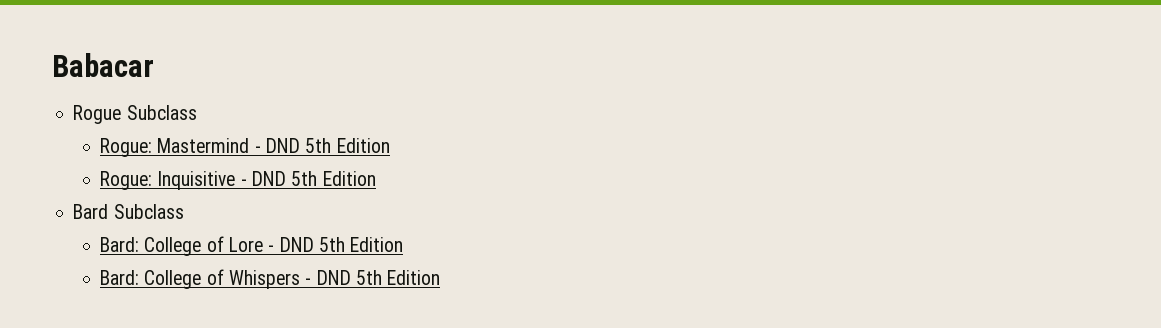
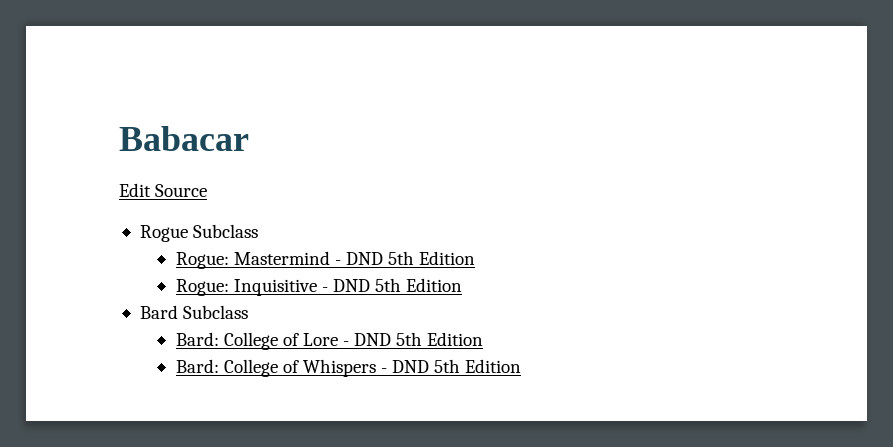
(154, 65) none -> [119,183,208,197] // Edit Source

